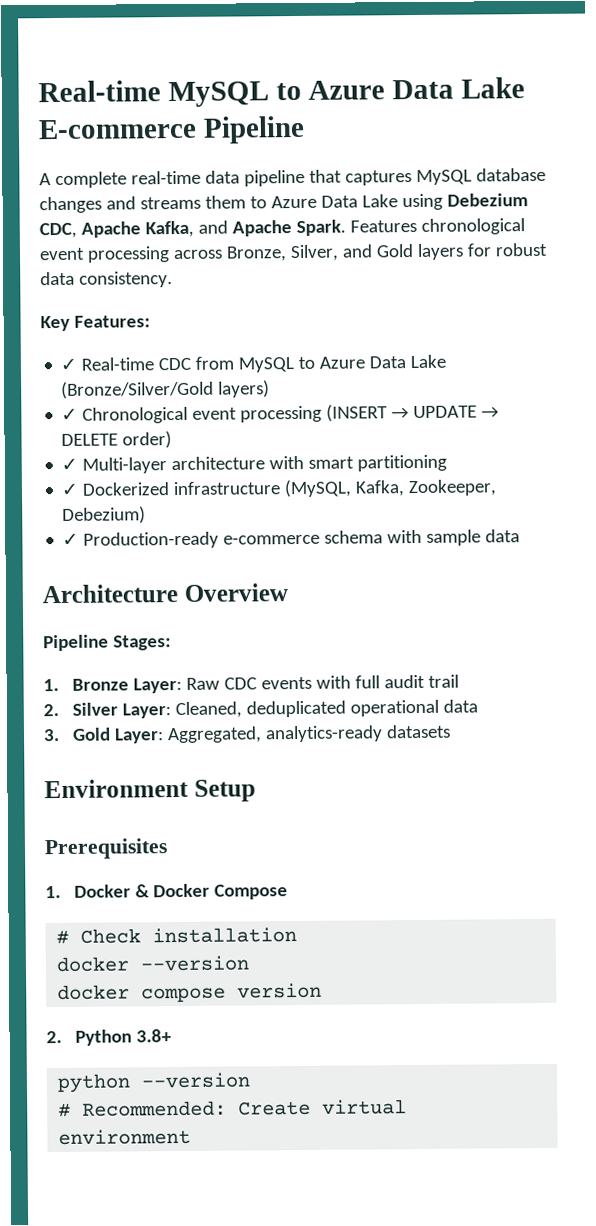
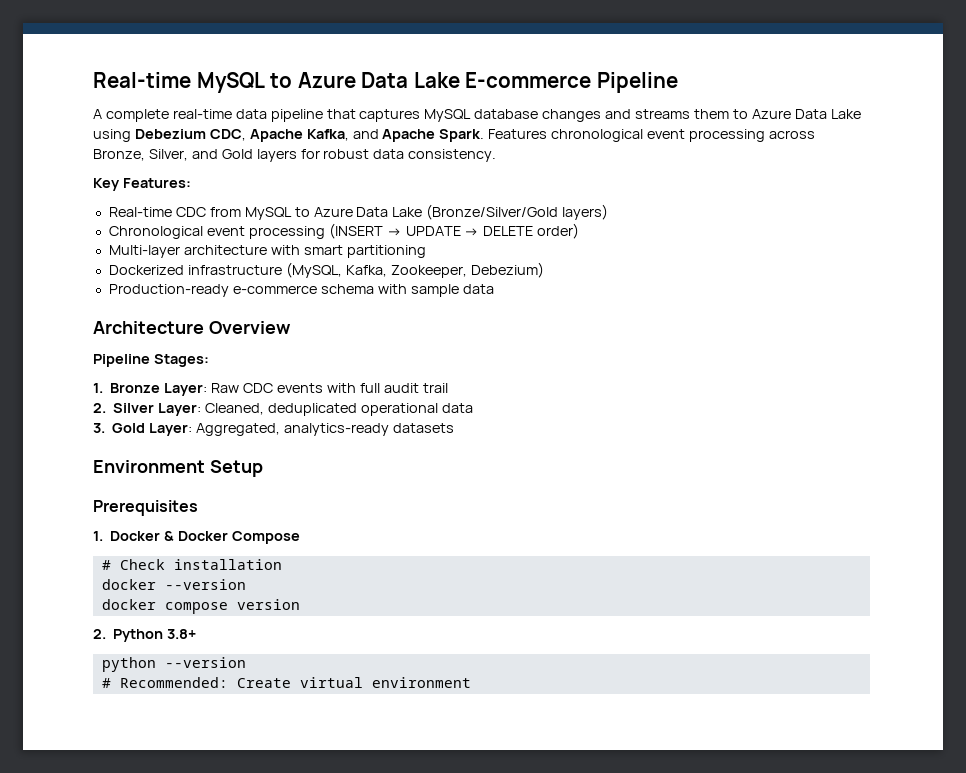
[60,358,78,371] ✓ -> (191, 183) none
[61,408,79,421] ✓ -> (609, 212) none
[61,458,79,471] ✓ -> (580, 231) none
[61,483,80,496] ✓ -> (426, 251) none
[62,533,80,546] ✓ -> (544, 270) none

